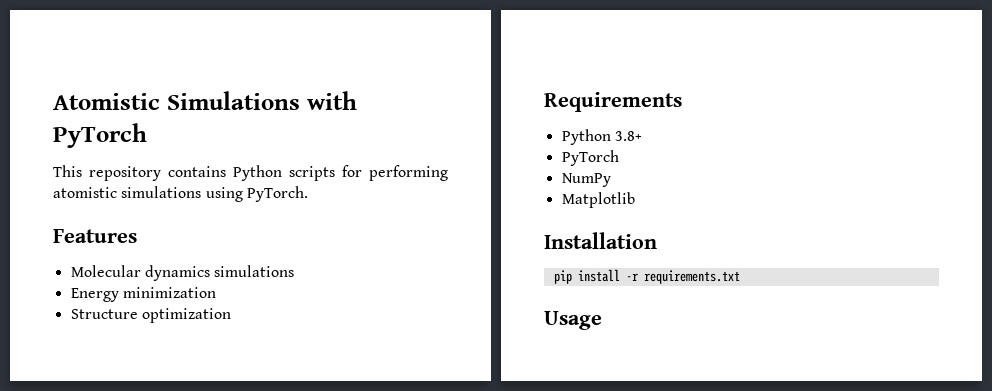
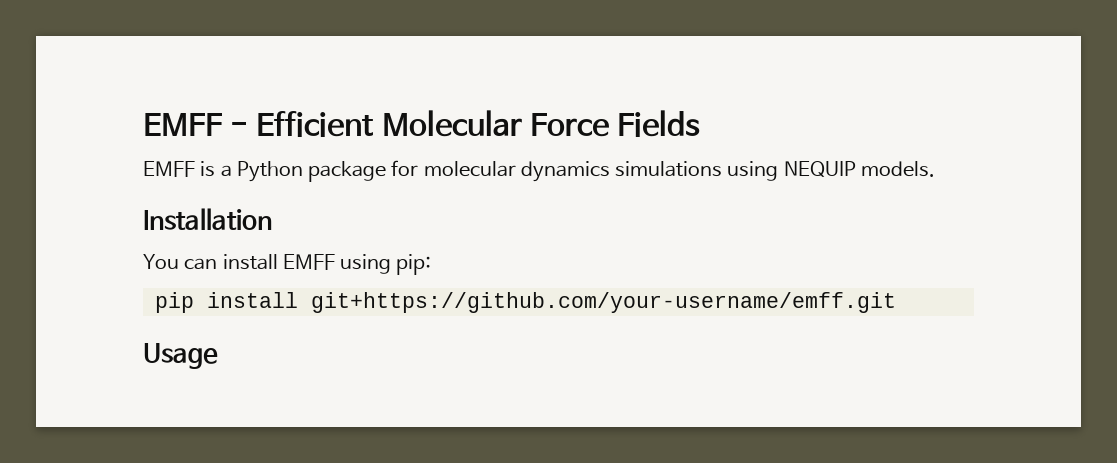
[53,91,357,110] [53,123,147,148] [53,165,448,181] [53,186,308,202] [53,229,137,243] [70,265,295,281] [70,287,216,302] [70,308,231,323] [544,92,682,112] [561,129,642,145] [561,150,619,166] [561,173,611,187] [561,192,635,208] [544,232,657,249] Atomistic Simulations with PyTorch // This repository contains Python scripts for performing atomistic simulations using PyTorch. // Features // Molecular dynamics simulations // Energy minimization // Structure optimization // Requirements // Python 3.8+ // PyTorch // NumPy // Matplotlib // Installation -> [143,110,701,137] [143,160,935,182] [143,208,272,230] [143,254,432,275] EMFF - Efficient Molecular Force Fields // EMFF is a Python package for molecular dynamics simulations using NEQUIP models. // Installation // You can install EMFF using pip:
[625,270,740,284] -r requirements.txt -> [310,292,896,313] git+https://github.com/your-username/emff.git

